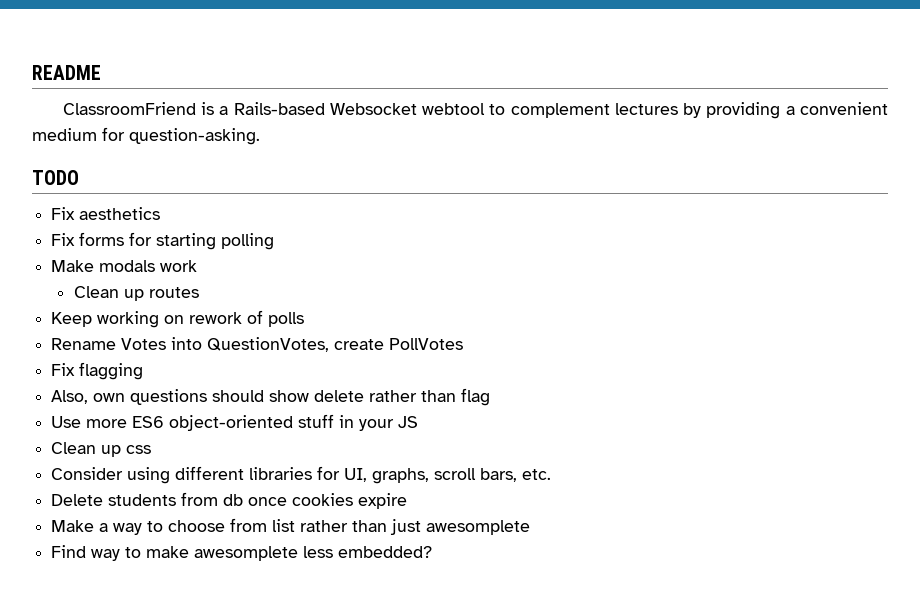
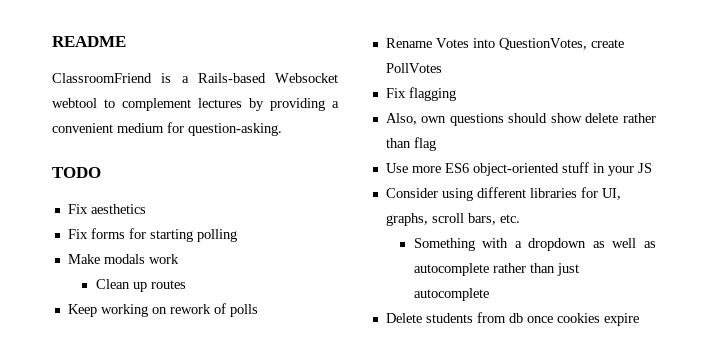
[51,442,152,457] // Clean up css -> (652, 168) none
(552, 474) none -> [413,238,656,251] [413,263,579,276] [413,288,489,301] // Something with a dropdown as well as autocomplete rather than just autocomplete
[51,518,531,535] [51,545,433,561] // Make a way to choose from list rather than just awesomplete // Find way to make awesomplete less embedded? -> (639, 319) none

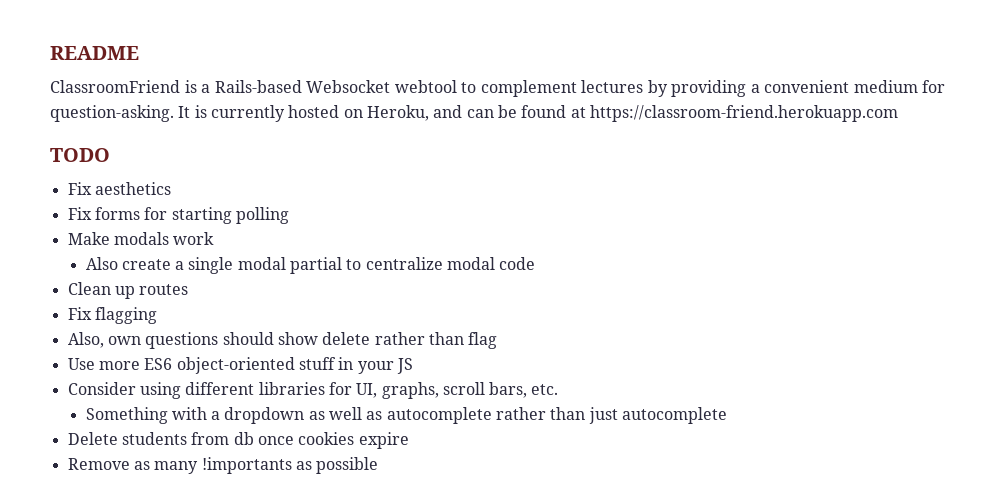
(282, 129) none -> [178,105,898,122] It is currently hosted on Heroku, and can be found at https://classroom-friend.herokuapp.com
[95,279,186,292] [67,303,258,317] [385,38,624,50] [385,63,442,73] Clean up routes // Keep working on rework of polls // Rename Votes into QuestionVotes, create PollVotes -> [85,257,536,274] [67,282,189,299] Also create a single modal partial to centralize modal code // Clean up routes
(639, 319) none -> [67,457,379,474] // Remove as many !importants as possible

